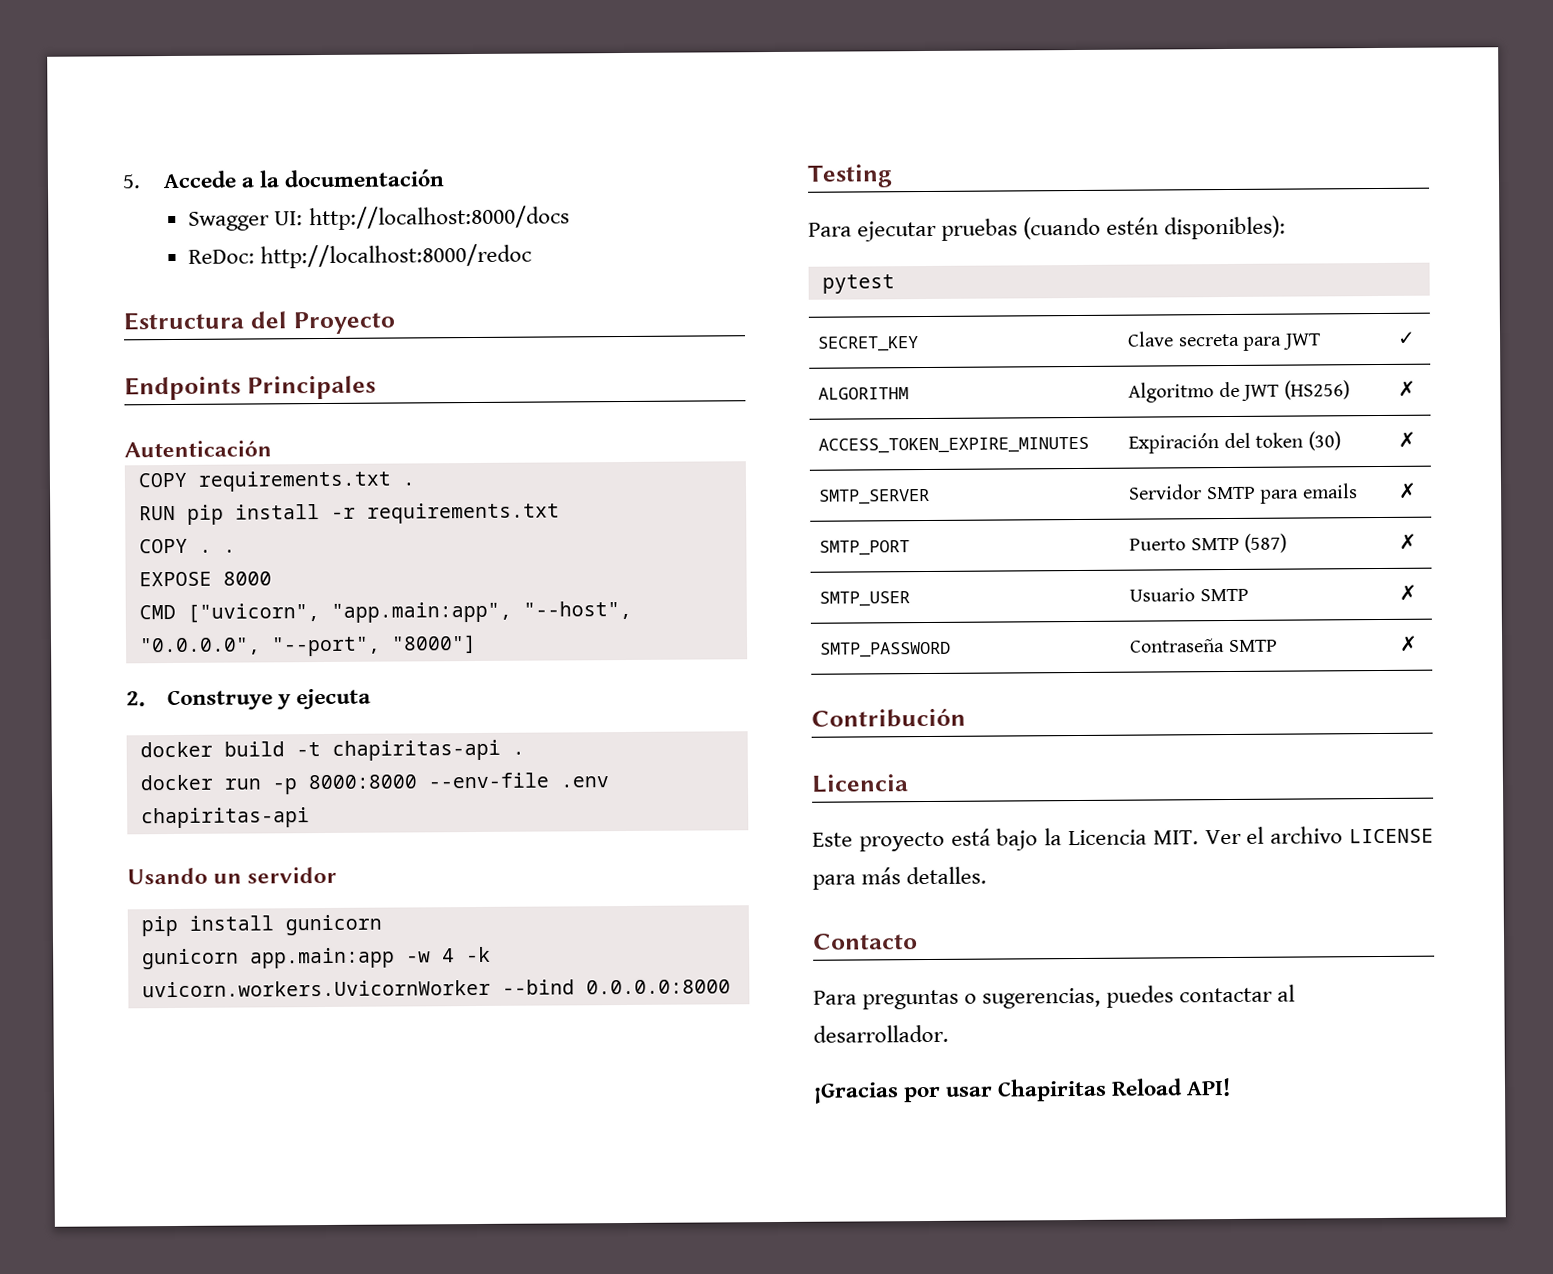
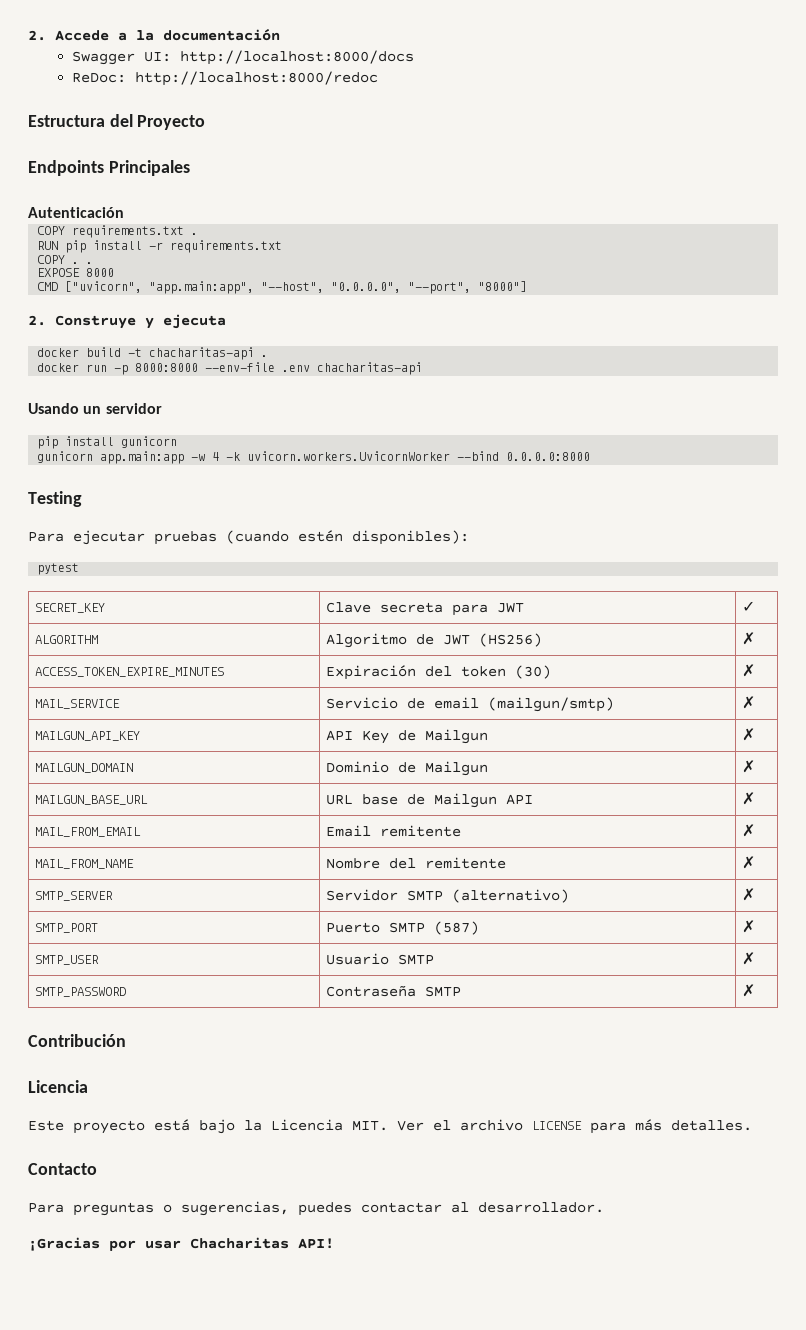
[122,174,141,189] 5. -> [28,30,46,41] 2.
[331,739,501,761] chapiritas-api -> [149,347,255,360] chacharitas-api
[140,807,310,829] chapiritas-api -> [317,362,423,375] chacharitas-api
(1417, 439) none -> [35,699,121,709] [326,697,615,712] [742,696,756,709] [35,731,141,741] [326,729,489,744] [742,728,756,741] [35,763,134,773] [326,761,489,776] [742,760,756,773] [35,795,149,805] [326,793,534,808] [742,792,756,805] [35,827,142,837] [326,825,462,837] [742,824,756,837] [35,859,135,869] [326,857,507,869] [742,856,756,869] // MAIL_SERVICE | Servicio de email (mailgun/smtp) | ✗ // MAILGUN_API_KEY | API Key de Mailgun | ✗ // MAILGUN_DOMAIN | Dominio de Mailgun | ✗ // MAILGUN_BASE_URL | URL base de Mailgun API | ✗ // MAIL_FROM_EMAIL | Email remitente | ✗ // MAIL_FROM_NAME | Nombre del remitente | ✗
[1260,483,1358,504] para emails -> [452,889,570,903] (alternativo)
[997,1078,1184,1102] Chapiritas Reload -> [190,1237,289,1249] Chacharitas

